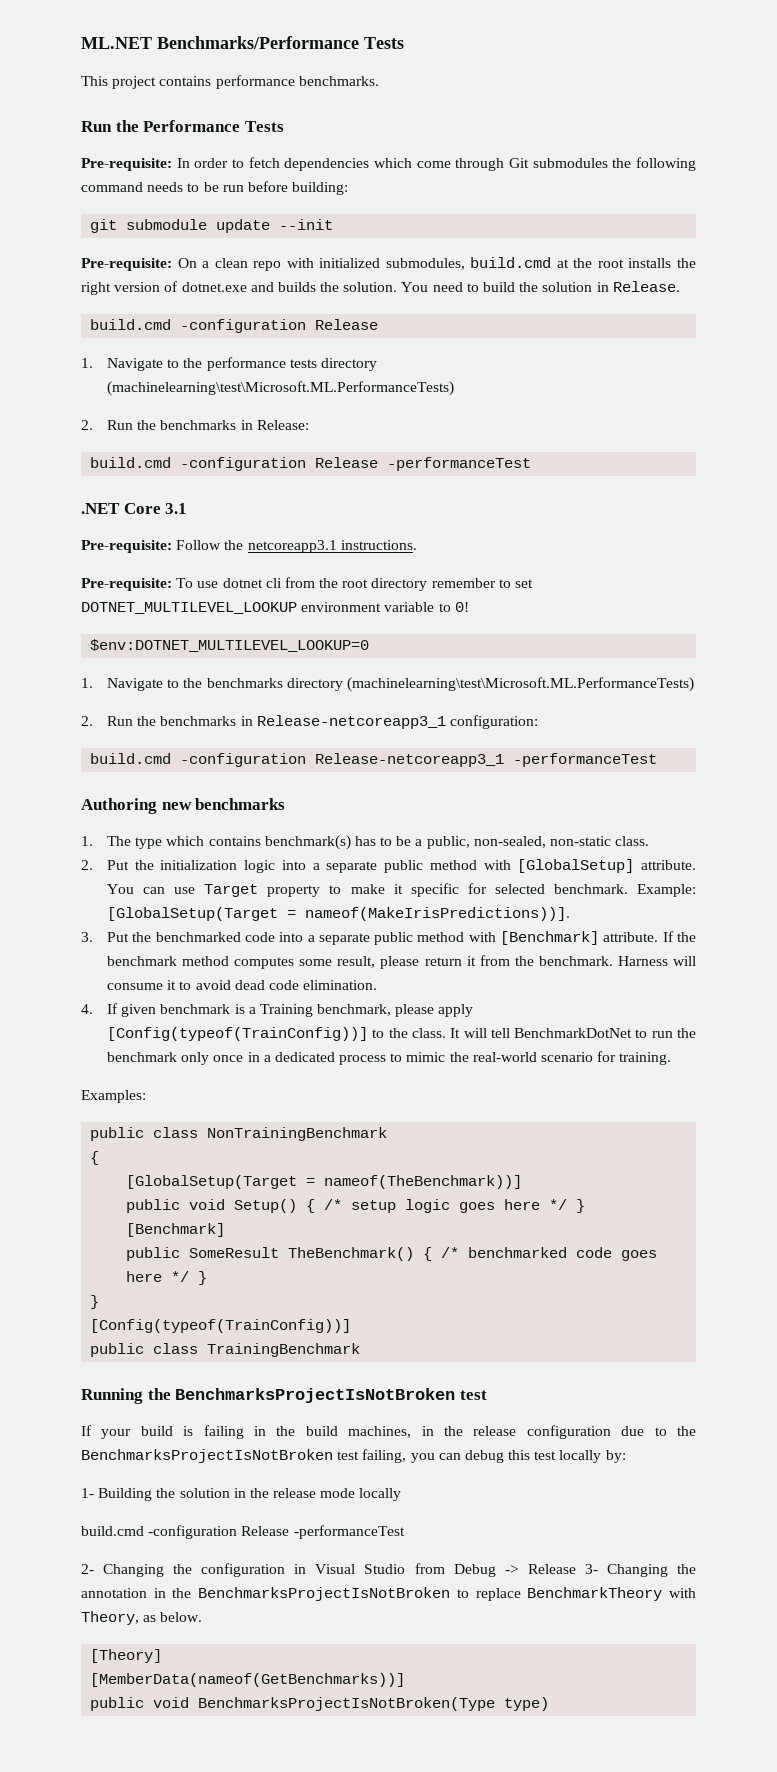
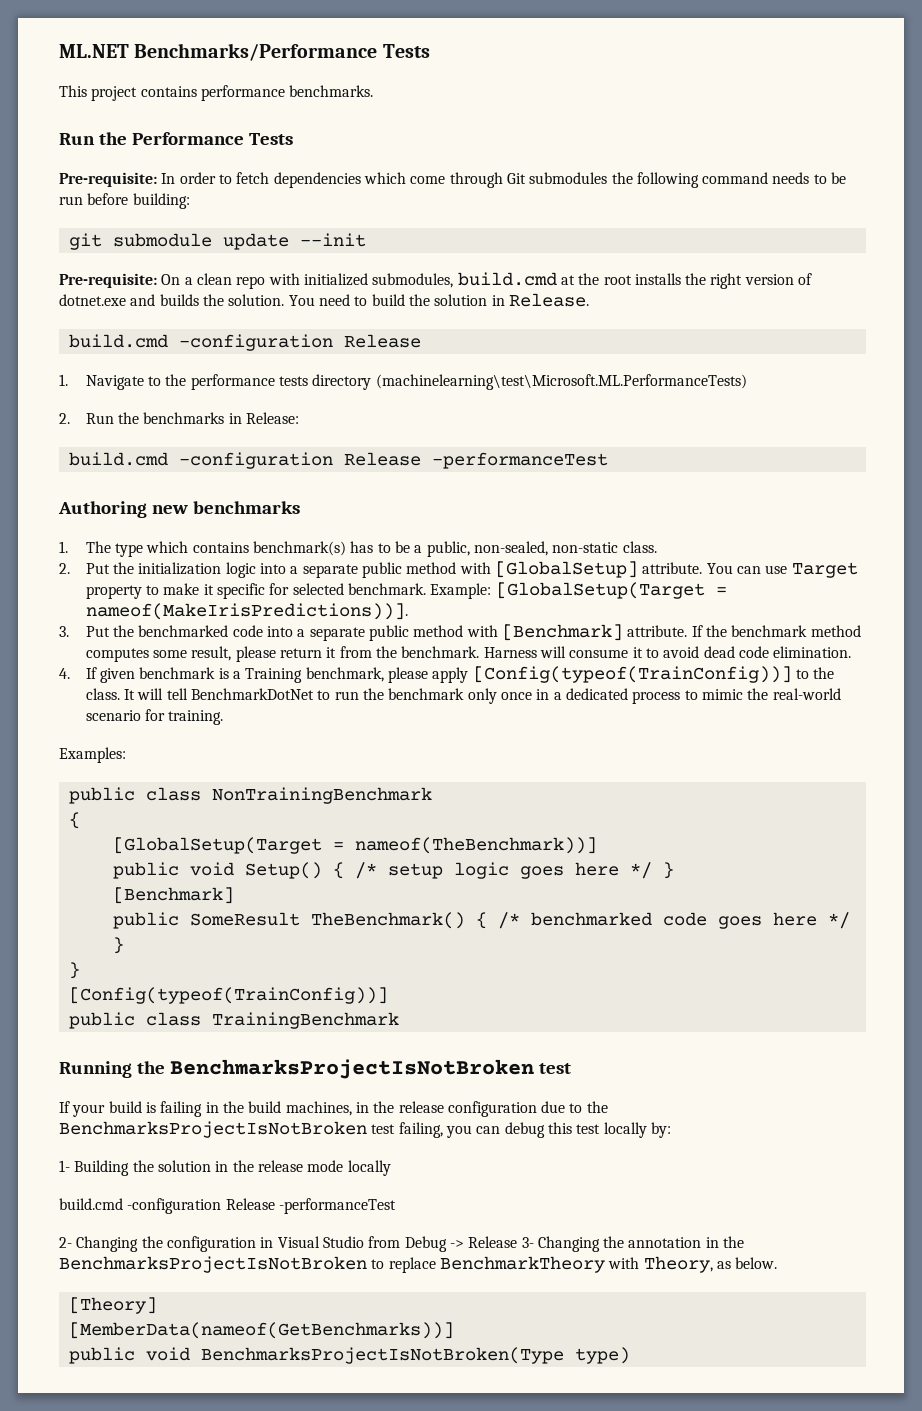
[81,503,188,514] [81,540,417,553] [81,577,534,591] [81,602,469,614] [90,639,370,652] [81,677,694,692] [81,715,538,729] [90,753,658,767] // .NET Core 3.1 // Pre-requisite: Follow the netcoreapp3.1 instructions. // Pre-requisite: To use dotnet cli from the root directory remember to set DOTNET_MULTILEVEL_LOOKUP environment variable to 0! // $env:DOTNET_MULTILEVEL_LOOKUP=0 // 1. Navigate to the benchmarks directory (machinelearning\test\Microsoft.ML.PerformanceTests) // 2. Run the benchmarks in Release-netcoreapp3_1 configuration: // build.cmd -configuration Release-netcoreapp3_1 -performanceTest -> (608, 460) none

